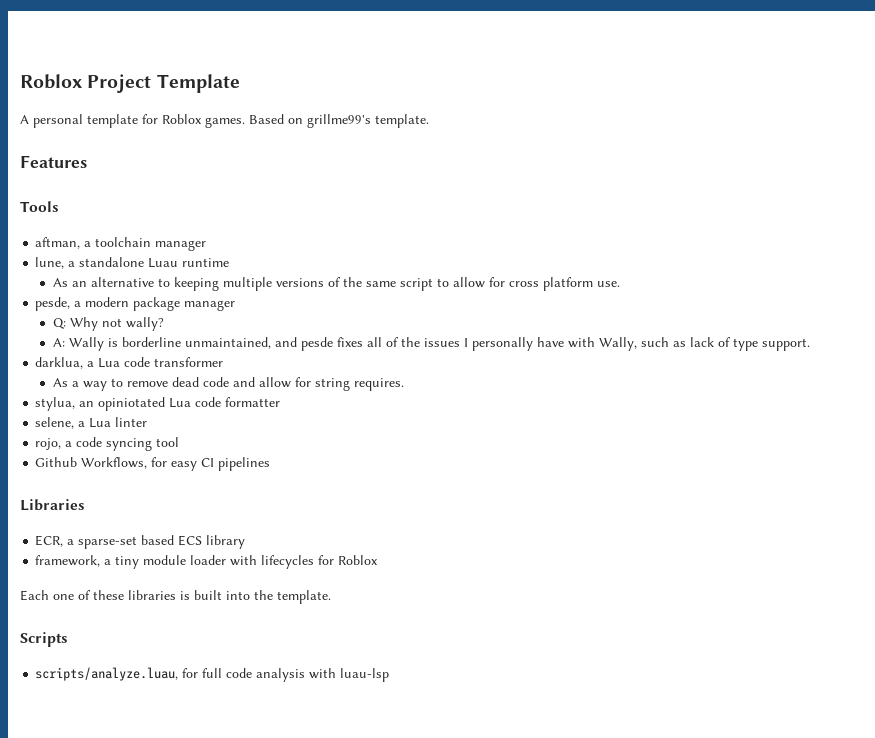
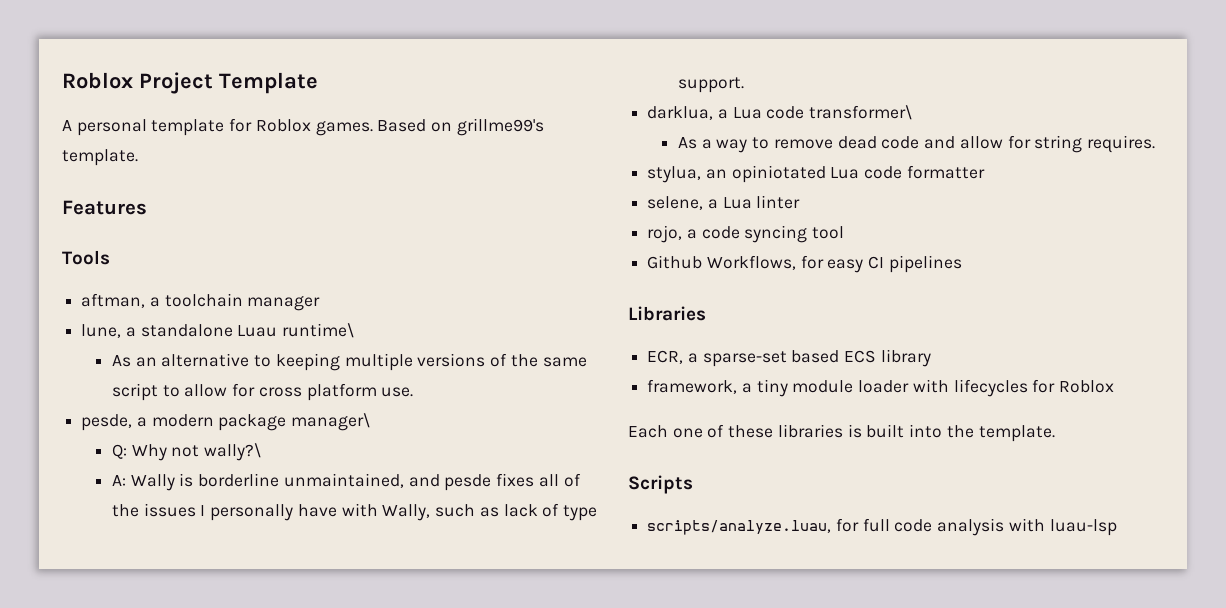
[182,258,230,267] runtime -> [282,323,356,338] runtime\
[184,300,236,311] manager -> [291,413,372,431] manager\
[125,317,164,331] wally? -> [204,443,263,461] wally?\
[154,357,224,367] transformer -> [809,105,914,120] transformer\

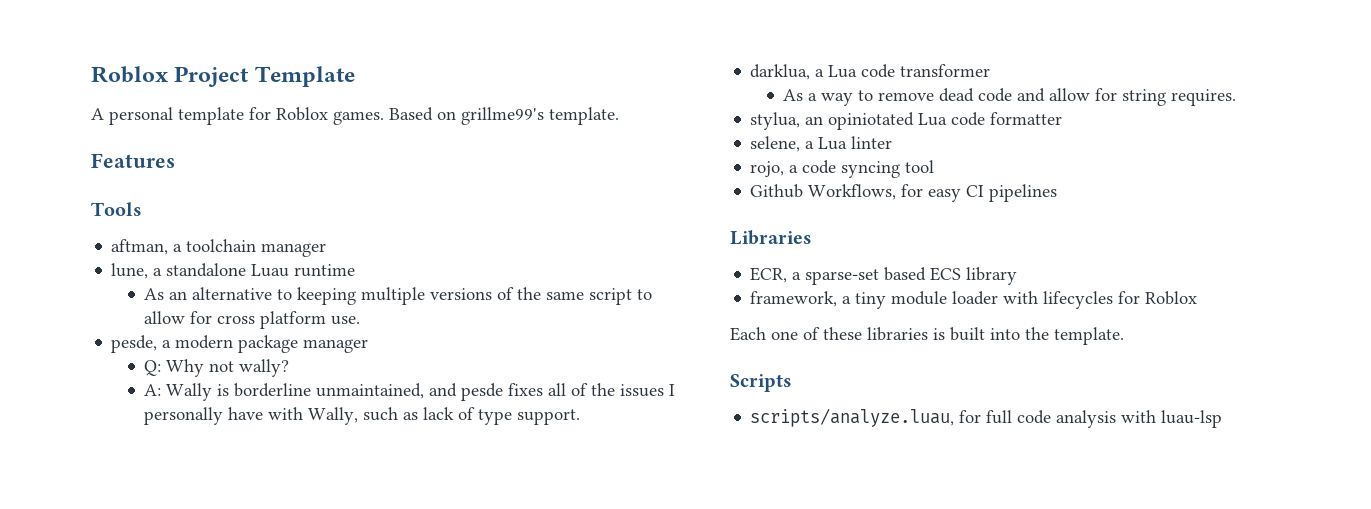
[282,323,356,338] runtime\ -> [294,264,356,277] runtime
[291,413,372,431] manager\ -> [303,339,369,353] manager
[204,443,263,461] wally?\ -> [239,359,290,377] wally?
[809,105,914,120] transformer\ -> [900,64,991,77] transformer

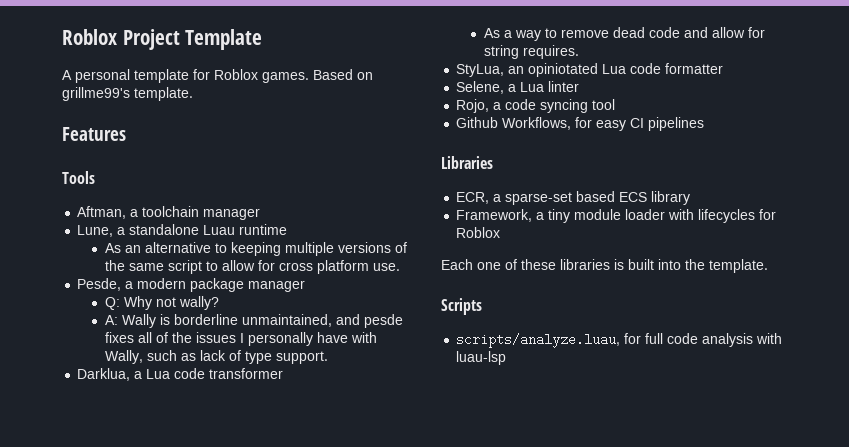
[111,239,169,255] aftman, -> [77,206,127,219] Aftman,
[111,263,149,279] lune, -> [77,225,114,237] Lune,
[111,335,158,353] pesde, -> [77,278,122,291] Pesde,
[750,64,811,80] darklua, -> [77,368,131,381] Darklua,
[750,112,801,130] stylua, -> [456,64,505,77] StyLua,
[750,136,801,152] selene, -> [456,81,505,94] Selene,
[750,161,785,177] rojo, -> [456,99,490,113] Rojo,
[750,291,838,307] framework, -> [456,209,533,222] Framework,

